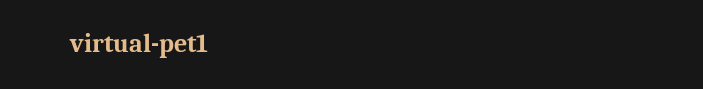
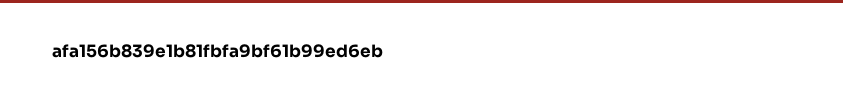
[69,33,208,58] virtual-pet1 -> [52,44,383,58] afa156b839e1b81fbfa9bf61b99ed6eb

